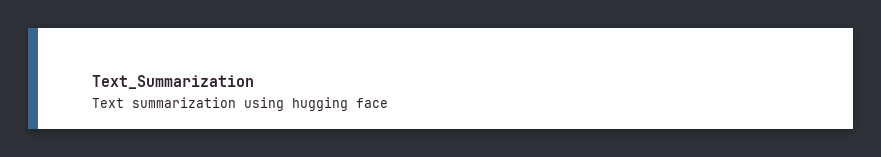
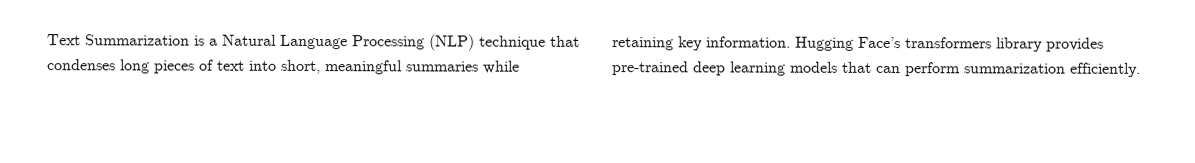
[92,75,254,89] [92,97,388,111] Text_Summarization // Text summarization using hugging face -> [47,34,580,51] [47,59,520,75] [612,36,1104,52] [612,61,1141,77] Text Summarization is a Natural Language Processing (NLP) technique that condenses long pieces of text into short, meaningful summaries while retaining key information. Hugging Face’s transformers library provides pre-trained deep learning models that can perform summarization efficiently.

